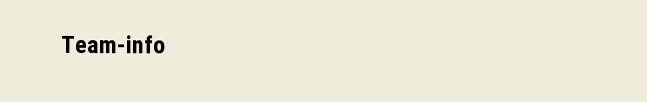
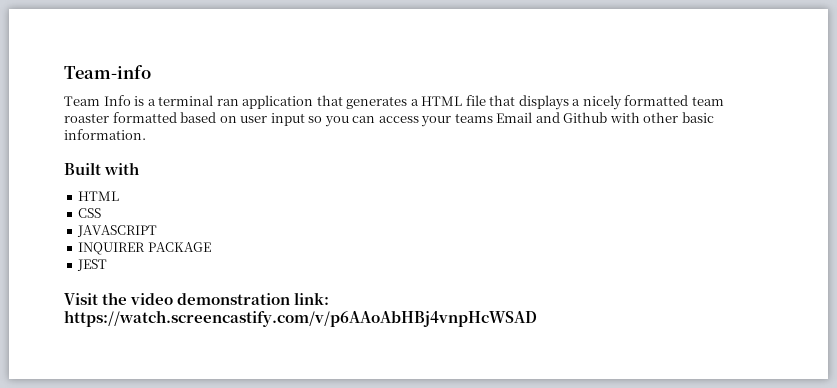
(166, 44) none -> [64,95,724,110] [64,112,714,127] [64,129,146,140] [64,162,140,175] [78,191,120,201] [78,208,102,218] [77,225,158,237] [78,242,211,255] [77,259,108,271] [64,292,330,305] [64,310,537,327] // Team Info is a terminal ran application that generates a HTML file that displays a nicely formatted team roaster formatted based on user input so you can access your teams Email and Github with other basic information. // Built with // HTML // CSS // JAVASCRIPT // INQUIRER PACKAGE // JEST // Visit the video demonstration link: https://watch.screencastify.com/v/p6AAoAbHBj4vnpHcWSAD

